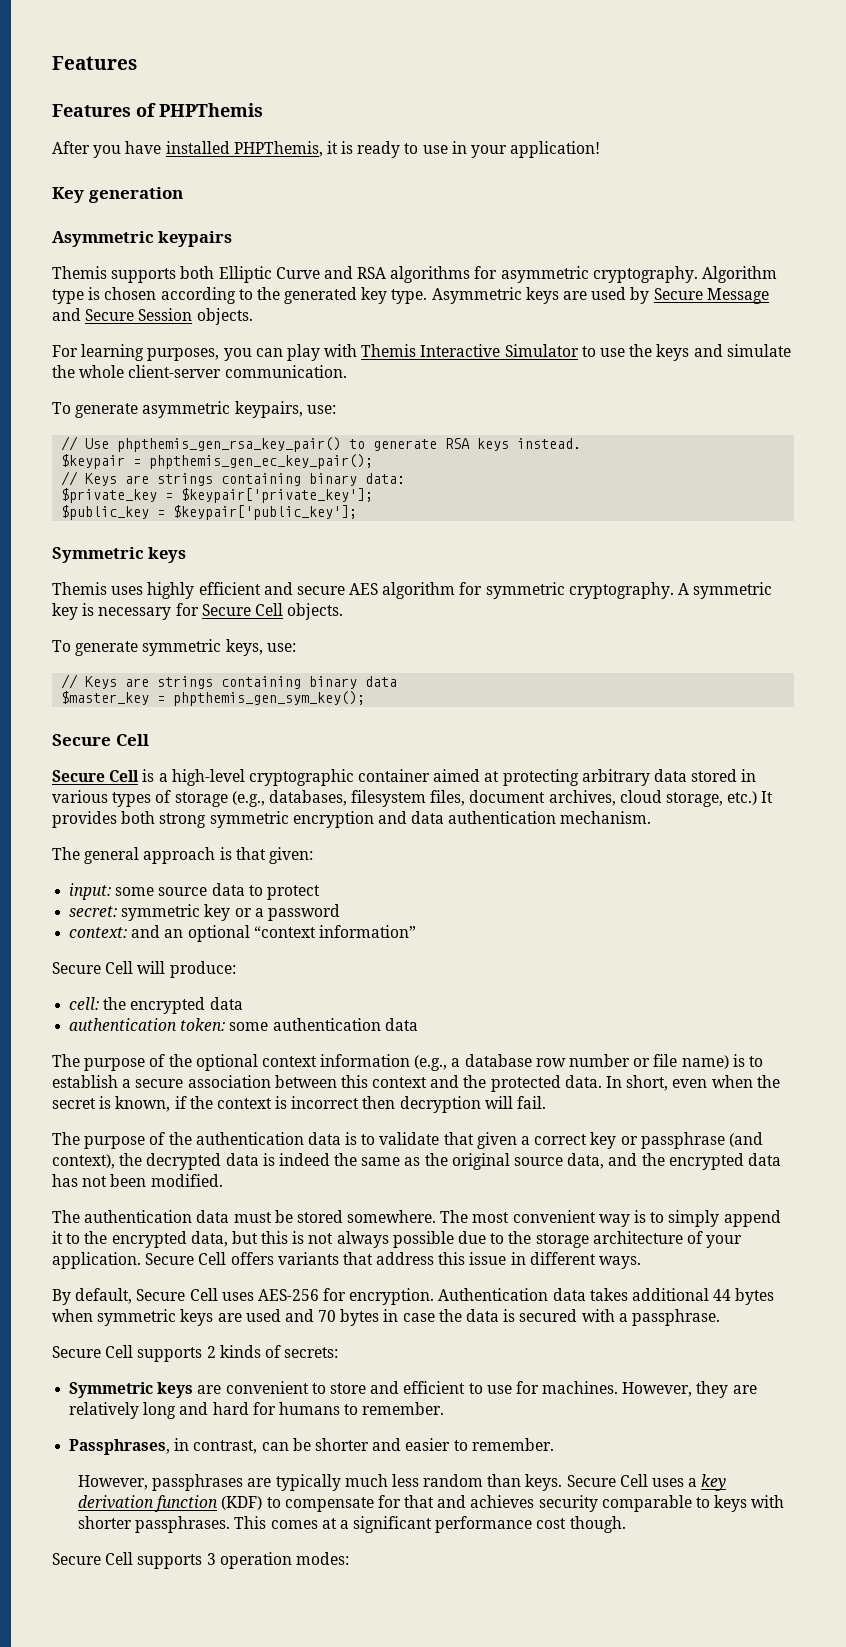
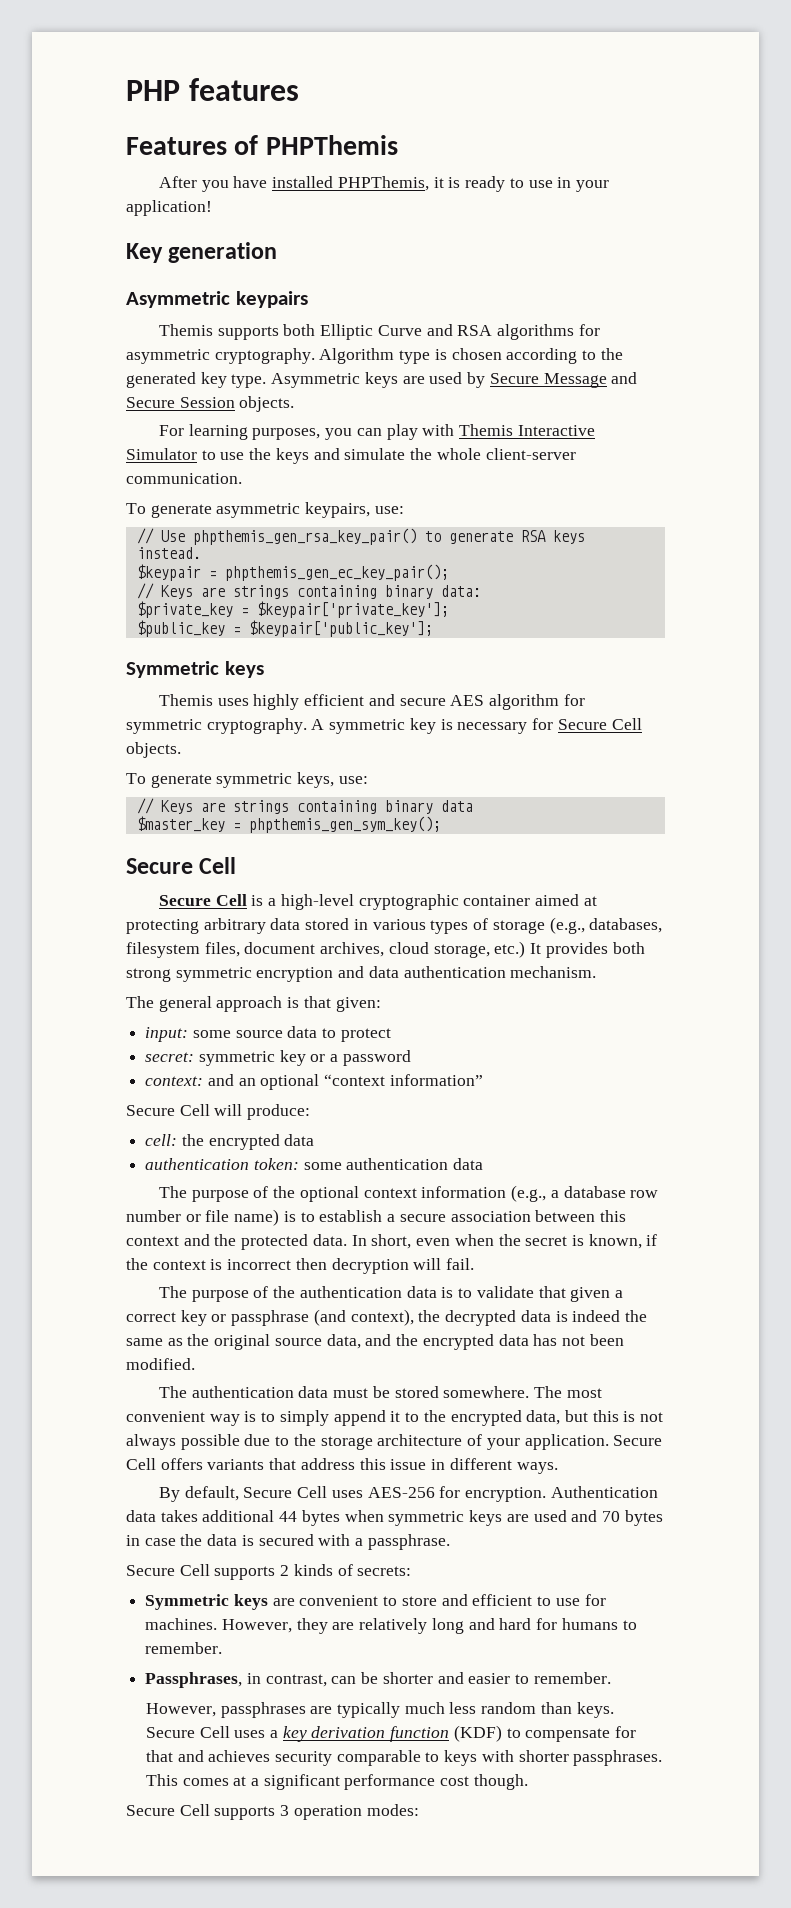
[52,56,137,70] Features -> [126,78,299,101] PHP features

